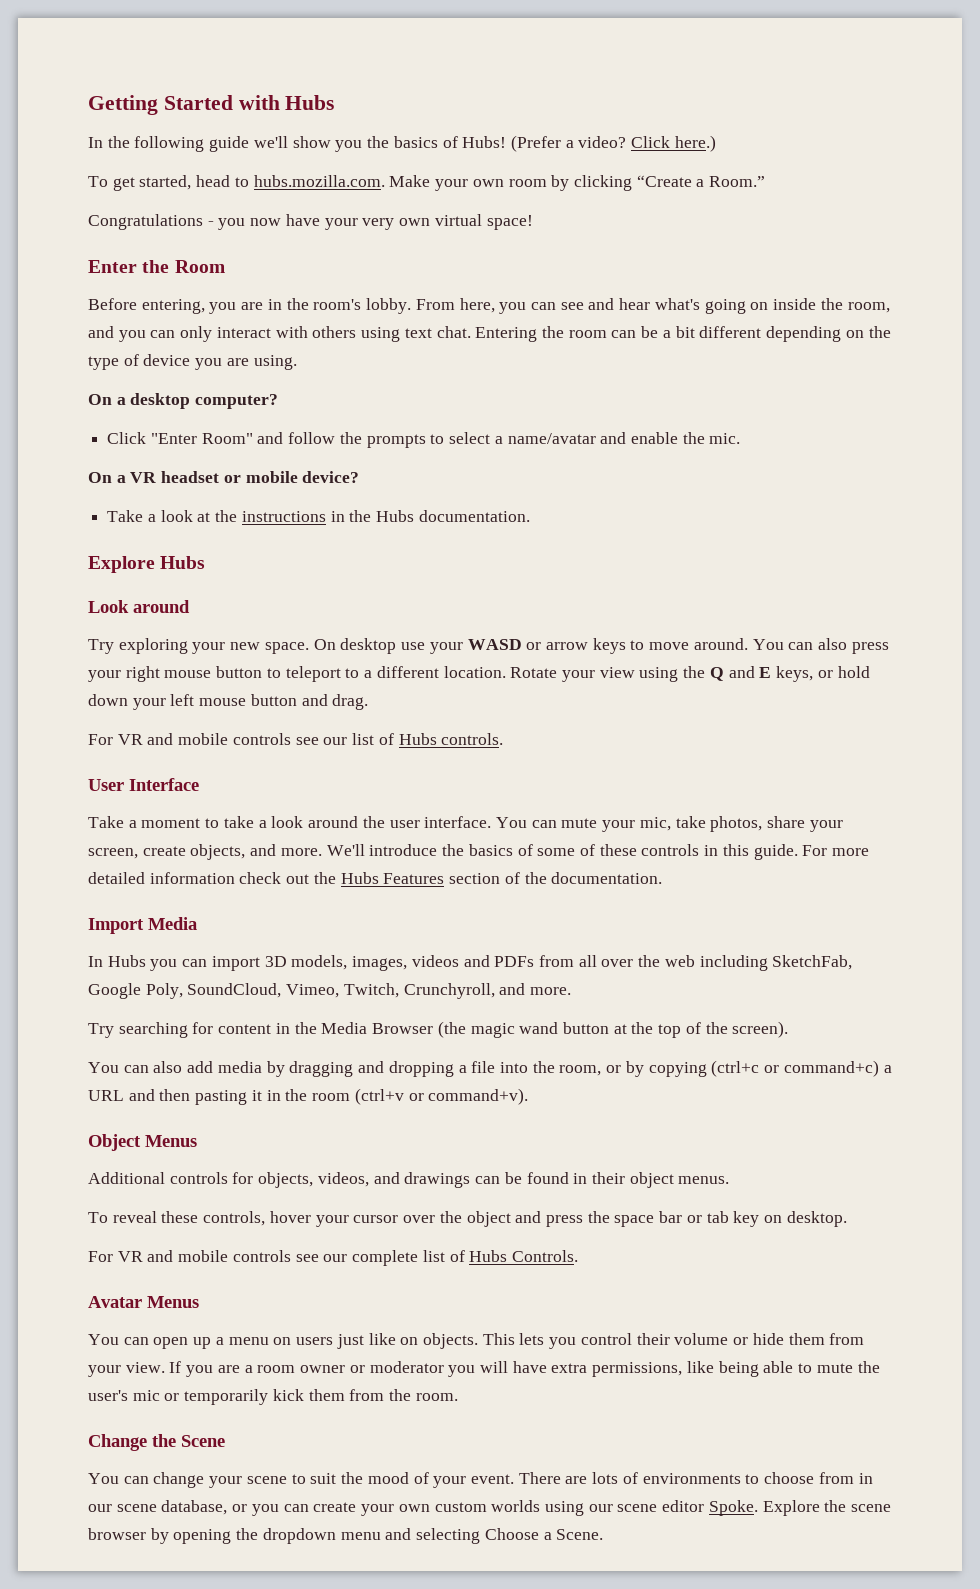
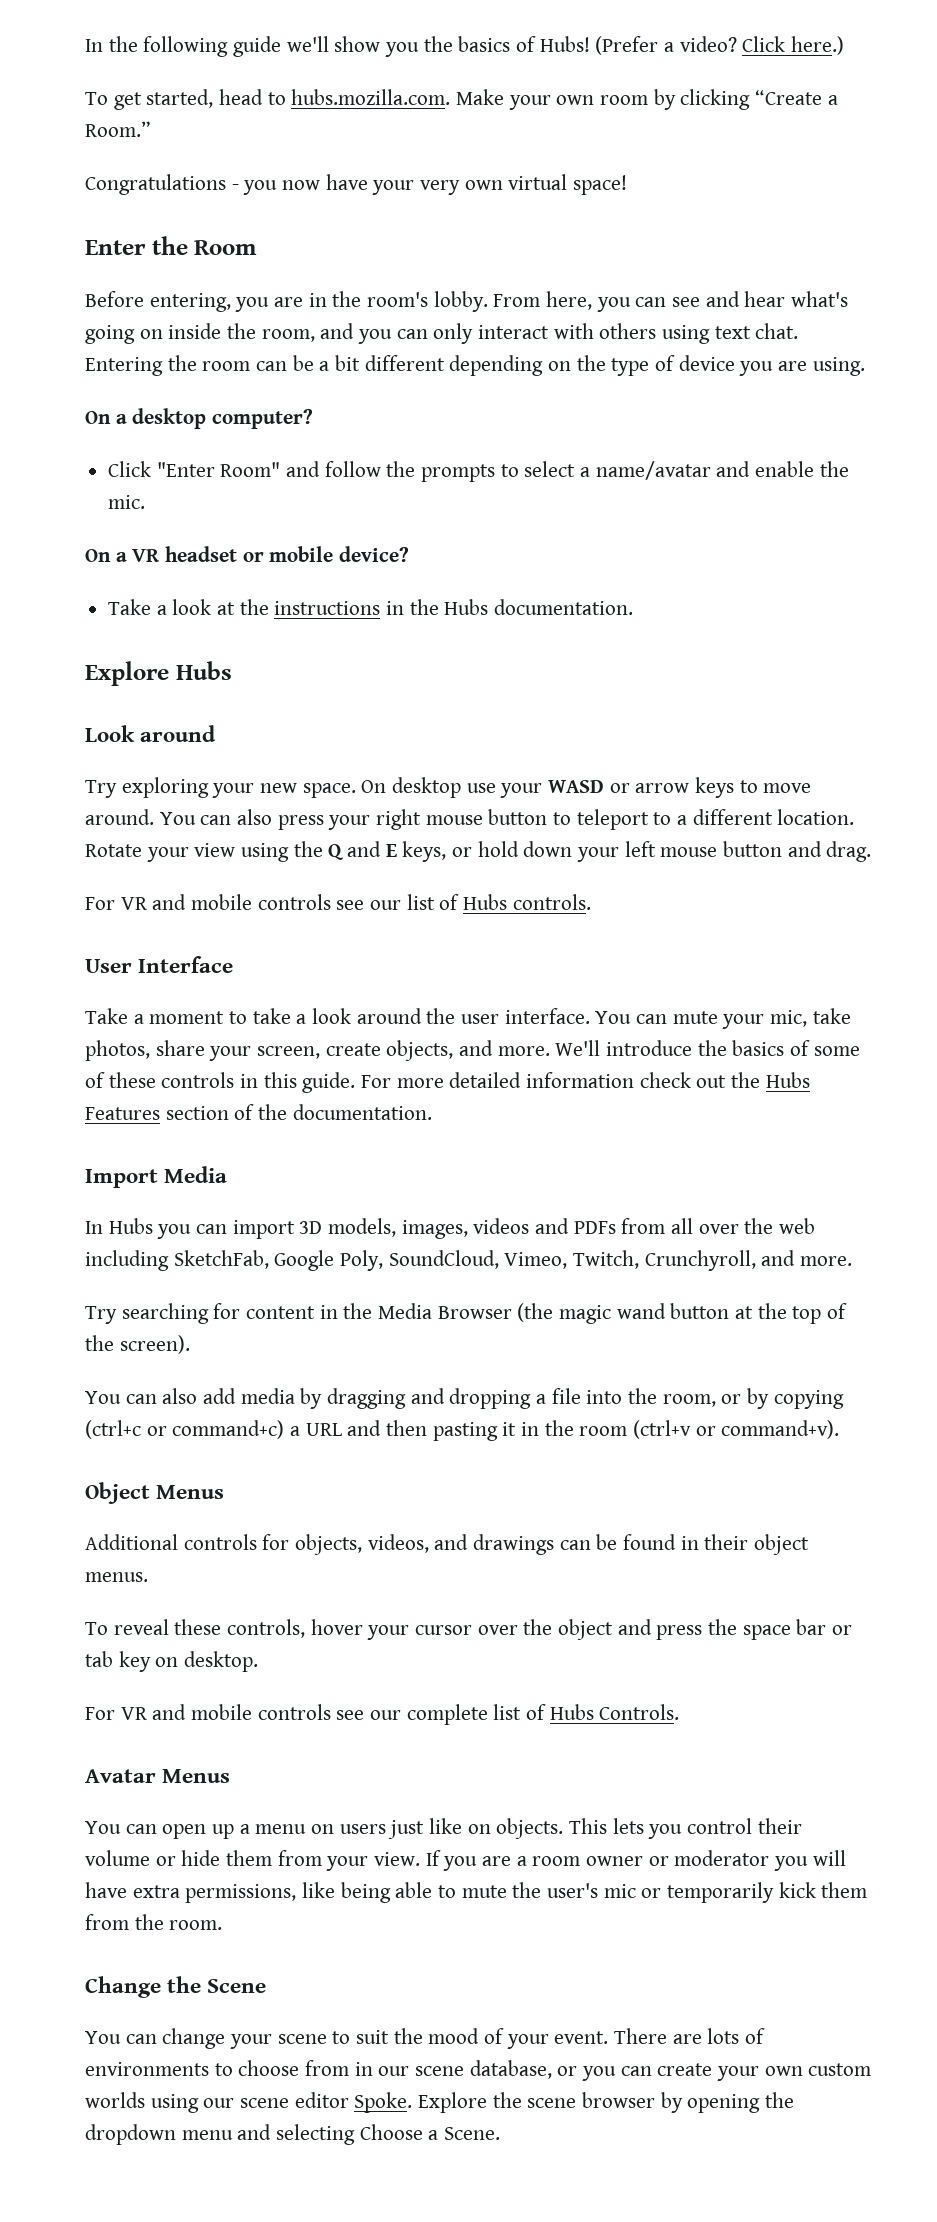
[88,95,335,115] Getting Started with Hubs // -> (85, 45) none

